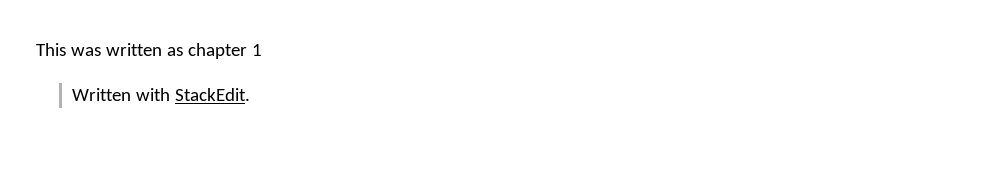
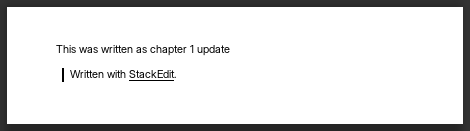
(262, 50) none -> [197,45,230,56] update

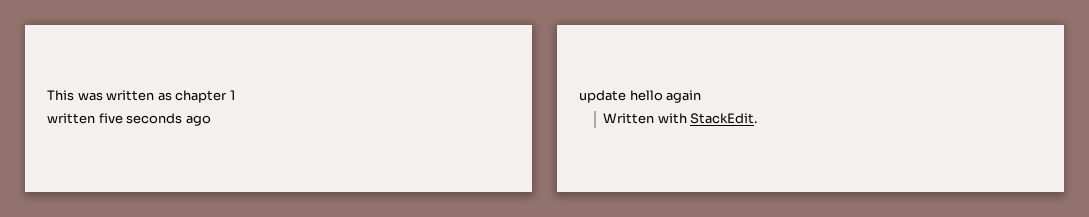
(194, 49) none -> [47,113,211,126] // written five seconds ago //
(230, 50) none -> [629,90,702,103] hello again

